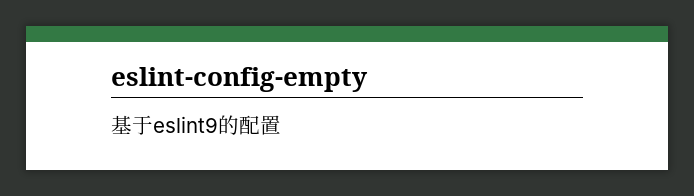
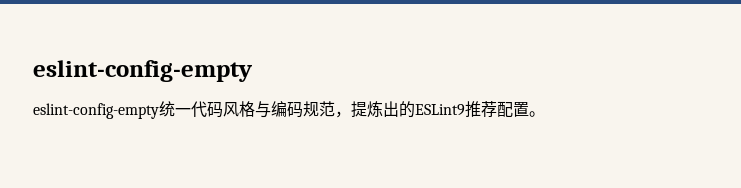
[111,115,281,135] 基于eslint9的配置 -> [33,101,545,119] eslint-config-empty统一代码风格与编码规范，提炼出的ESLint9推荐配置。

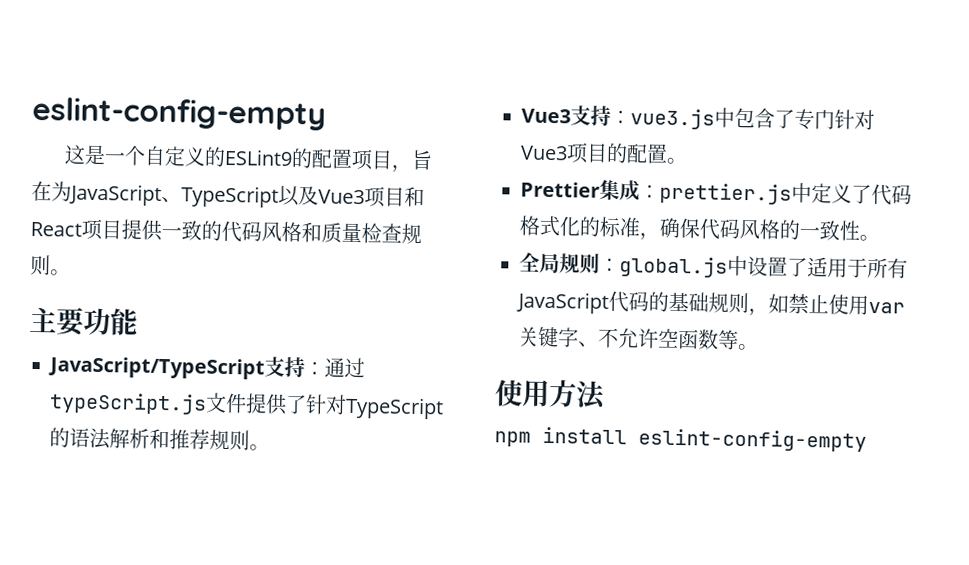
[33,101,545,119] eslint-config-empty统一代码风格与编码规范，提炼出的ESLint9推荐配置。 -> [63,144,433,173] [31,180,425,208] [30,218,422,245] [30,254,71,276] [29,306,138,336] [48,356,365,380] [49,392,444,420] [49,427,270,451] [521,105,875,131] [520,142,687,165] [520,179,912,206] [519,215,880,242] [519,252,908,279] [516,290,905,317] [518,326,759,351] [495,379,607,410] [494,426,867,452] 这是一个自定义的ESLint9的配置项目，旨在为JavaScript、TypeScript以及Vue3项目和React项目提供一致的代码风格和质量检查规则。 // 主要功能 // JavaScript/TypeScript支持：通过typeScript.js文件提供了针对TypeScript的语法解析和推荐规则。 // Vue3支持：vue3.js中包含了专门针对Vue3项目的配置。 // Prettier集成：prettier.js中定义了代码格式化的标准，确保代码风格的一致性。 // 全局规则：global.js中设置了适用于所有JavaScript代码的基础规则，如禁止使用var关键字、不允许空函数等。 // 使用方法 // npm install eslint-config-empty

